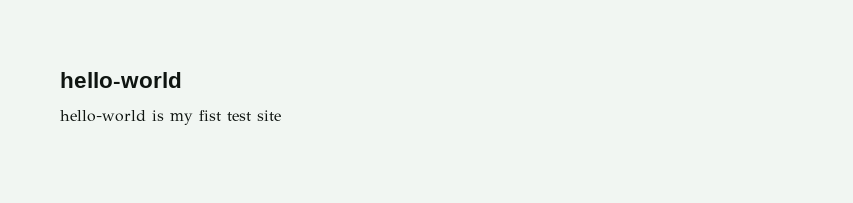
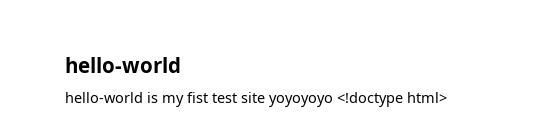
(281, 115) none -> [269,92,447,107] yoyoyoyo <!doctype html>

